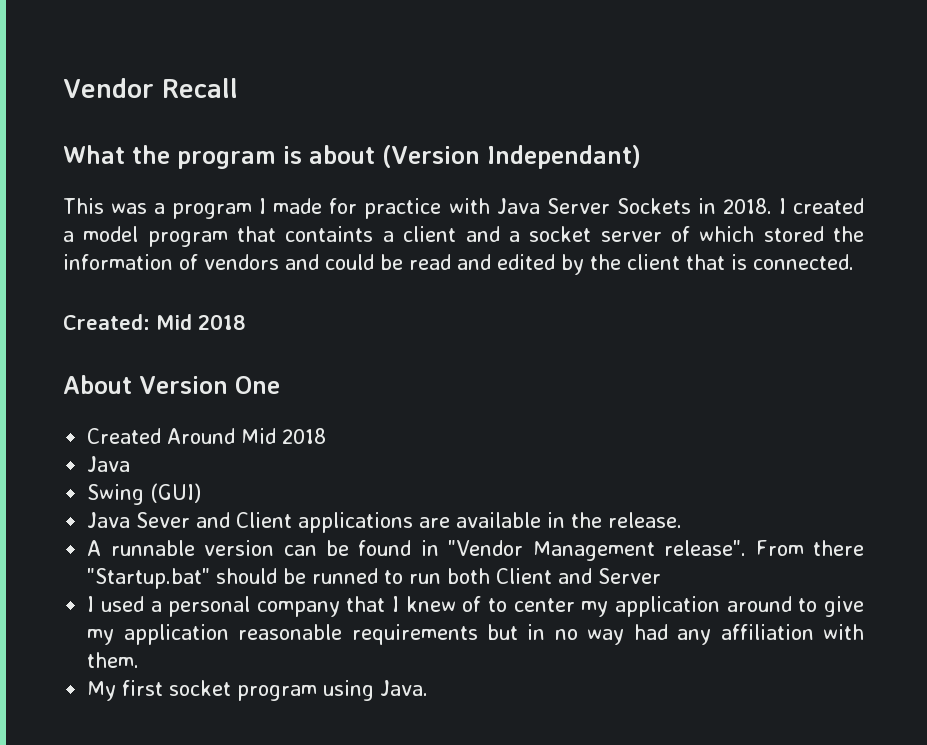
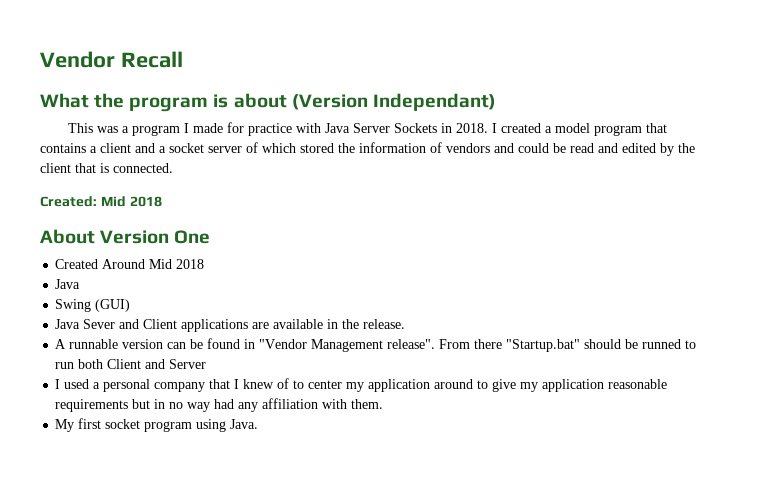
[285,226,374,242] containts -> [40,143,86,153] contains

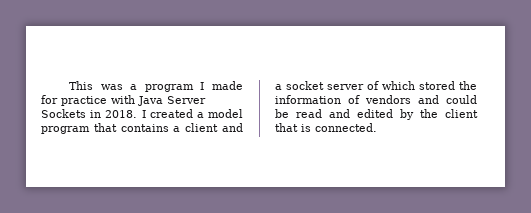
[40,51,183,68] [40,93,496,112] Vendor Recall // What the program is about (Version Independant) // -> (69, 85) none
[40,196,162,207] [40,229,211,244] [55,259,205,269] [55,279,81,289] [55,299,131,312] [55,319,406,332] [55,338,697,352] [55,359,207,369] [55,378,668,392] [55,398,384,412] [55,418,259,432] // Created: Mid 2018 // About Version One // Created Around Mid 2018 // Java // Swing (GUI) // Java Sever and Client applications are available in the release. // A runnable version can be found in "Vendor Management release". From there "Startup.bat" should be runned to run both Client and Server // I used a personal company that I knew of to center my application around to give my application reasonable requirements but in no way had any affiliation with them. // My first socket program using Java. -> (377, 127) none

